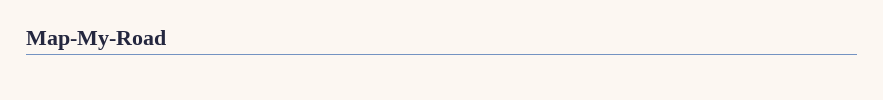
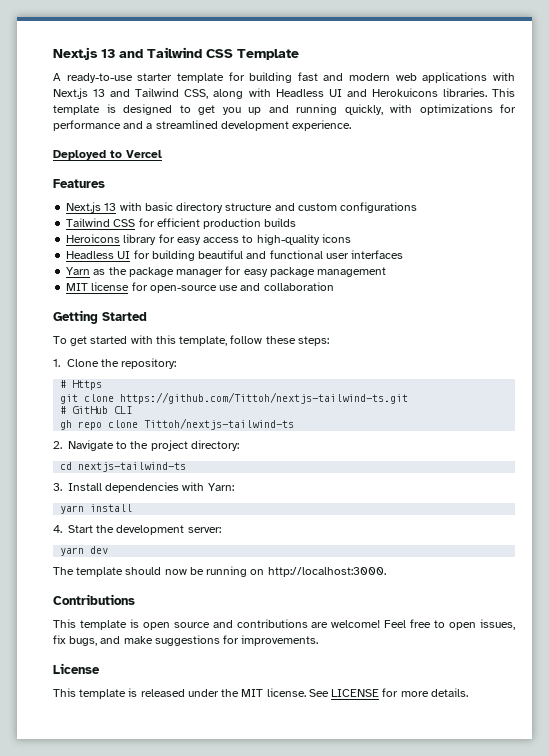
[26,30,166,50] Map-My-Road -> [53,47,299,60] [53,72,515,83] [53,88,515,99] [53,104,516,115] [53,120,352,131] [53,150,162,160] [53,179,105,188] [66,202,418,213] [66,218,297,229] [66,234,351,245] [66,250,404,261] [66,266,387,277] [66,282,334,293] [53,310,147,324] [53,335,329,346] [53,358,177,369] [60,380,103,390] [60,392,409,404] [60,406,133,414] [60,418,295,430] [53,440,239,451] [60,462,187,472] [53,482,234,493] [60,504,133,514] [53,525,221,535] [60,546,109,556] [53,566,386,577] [53,594,135,605] [53,619,515,630] [53,635,319,646] [53,663,100,674] [53,688,468,699] Next.js 13 and Tailwind CSS Template // A ready-to-use starter template for building fast and modern web applications with Next.js 13 and Tailwind CSS, along with Headless UI and Herokuicons libraries. This template is designed to get you up and running quickly, with optimizations for performance and a streamlined development experience. // Deployed to Vercel // Features // Next.js 13 with basic directory structure and custom configurations // Tailwind CSS for efficient production builds // Heroicons library for easy access to high-quality icons // Headless UI for building beautiful and functional user interfaces // Yarn as the package manager for easy package management // MIT license for open-source use and collaboration // Getting Started // To get started with this template, follow these steps: // 1. Clone the repository: // # Https // git clone https://github.com/Tittoh/nextjs-tailwind-ts.git // # GitHub CLI // gh repo clone Tittoh/nextjs-tailwind-ts // 2. Navigate to the project directory: // cd nextjs-tailwind-ts // 3. Install dependencies with Yarn: // yarn install // 4. Start the development server: // yarn dev // The template should now be running on http://localhost:3000. // Contributions // This template is open source and contributions are welcome! Feel free to open issues, fix bugs, and make suggestions for improvements. // License // This template is released under the MIT license. See LICENSE for more details.

